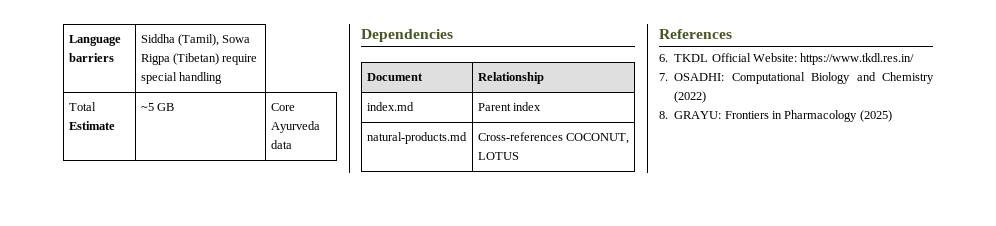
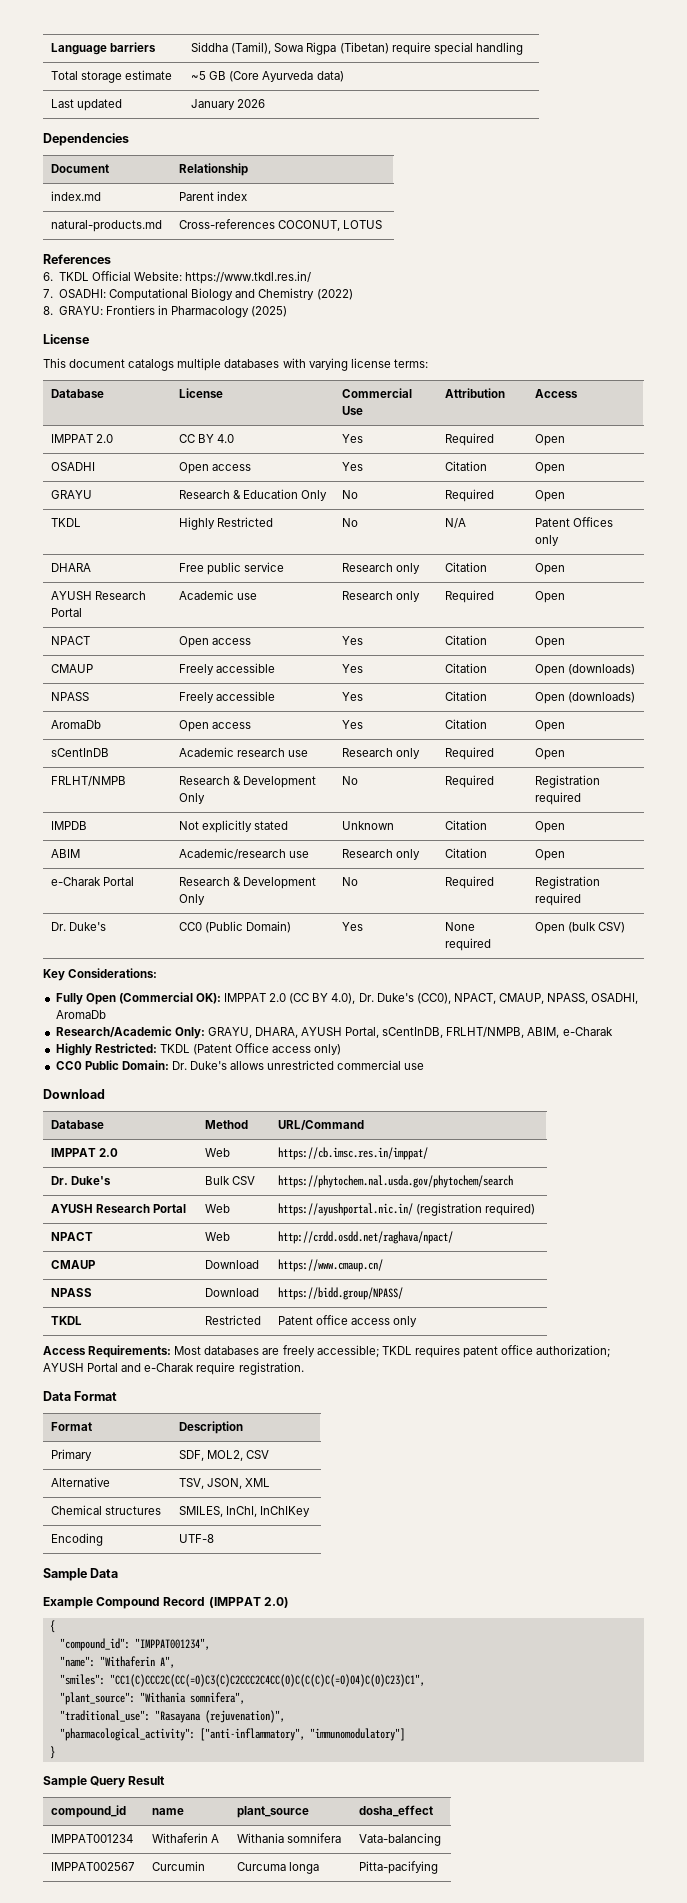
[68,121,115,130] Estimate -> [81,70,173,83] storage estimate
[270,103,295,111] [270,121,320,133] [270,140,292,149] | Core Ayurveda data -> [229,71,344,82] [51,99,123,111] [191,99,266,110] (Core Ayurveda data) // Last updated | January 2026
(892, 116) none -> [43,334,89,344] [43,358,428,371] [51,389,105,398] [179,388,224,398] [342,388,413,398] [342,406,364,415] [445,388,506,398] [535,389,579,398] [51,434,114,443] [179,434,235,443] [342,434,364,443] [445,433,495,446] [535,434,566,446] [51,462,96,471] [179,462,252,474] [342,462,364,471] [445,461,488,471] [535,462,566,474] [51,490,93,499] [179,489,328,501] [342,490,359,499] [445,489,495,502] [535,490,566,502] [51,518,82,527] [179,517,274,530] [342,518,359,527] [445,518,467,529] [535,517,614,527] [535,535,560,546] [51,563,92,572] [179,562,285,575] [342,563,421,574] [445,562,488,572] [535,563,566,575] [51,591,147,600] [51,608,83,617] [179,590,258,600] [342,591,421,602] [445,590,495,603] [535,591,566,603] [51,636,91,645] [179,636,252,648] [342,636,364,645] [445,635,488,645] [535,636,566,648] [51,664,94,673] [179,663,276,675] [342,664,364,673] [445,663,488,673] [535,664,636,676] [51,692,90,701] [179,691,276,703] [342,692,364,701] [445,691,488,701] [535,692,636,704] [51,720,102,729] [179,720,252,732] [342,720,364,729] [445,719,488,729] [535,720,566,732] [51,748,110,757] [179,747,309,757] [342,748,421,759] [445,747,495,760] [535,748,566,760] [51,776,127,787] [179,776,317,788] [179,793,206,804] [342,776,359,785] [445,775,495,788] [535,775,601,788] [535,792,582,805] [51,821,88,830] [179,820,289,833] [342,821,395,830] [445,820,488,830] [535,821,566,833] [51,849,81,858] [179,848,310,860] [342,849,421,860] [445,848,488,858] [535,849,566,861] [51,877,135,886] [179,877,317,889] [179,894,206,905] [342,877,359,886] [445,876,495,889] [535,876,601,889] [535,893,582,906] [51,922,107,931] [179,921,292,933] [342,922,364,931] [445,922,476,931] [445,938,492,951] [535,922,626,934] [43,968,158,981] [55,992,639,1005] [55,1010,106,1019] [55,1026,613,1039] [55,1043,342,1056] [55,1060,425,1070] [43,1089,105,1099] [51,1120,105,1129] [205,1120,249,1129] [278,1120,365,1131] [51,1148,119,1157] [205,1148,231,1157] [278,1147,429,1160] [51,1176,112,1185] [205,1176,256,1185] [278,1175,514,1188] [51,1204,187,1213] [205,1204,231,1213] [278,1203,536,1216] [51,1232,94,1241] [205,1232,231,1241] [278,1231,454,1244] [51,1260,96,1269] [205,1260,260,1269] [278,1259,384,1272] [51,1288,93,1297] [205,1288,260,1297] [278,1287,404,1300] [51,1316,83,1325] [205,1315,262,1325] [278,1315,418,1327] [43,1345,611,1358] [43,1362,304,1375] [43,1391,118,1401] [51,1422,93,1431] [179,1421,244,1434] [51,1449,93,1461] [179,1450,270,1461] [51,1477,111,1487] [179,1478,271,1489] [51,1505,162,1515] [179,1506,311,1517] [51,1533,104,1546] [179,1534,215,1543] [43,1568,119,1581] [43,1597,289,1609] [49,1620,55,1633] [59,1638,210,1651] [59,1656,175,1668] [59,1674,425,1687] [59,1692,245,1705] [59,1710,285,1723] [59,1728,405,1741] [49,1746,55,1759] [43,1776,166,1788] [51,1805,127,1818] [152,1808,185,1815] [237,1806,310,1818] [359,1805,434,1817] [51,1834,134,1843] [152,1833,220,1843] [237,1833,342,1843] [359,1833,442,1846] [51,1862,136,1871] [152,1861,206,1871] [237,1862,320,1874] [359,1861,439,1874] // License // This document catalogs multiple databases with varying license terms: // Database | License | Commercial Use | Attribution | Access // IMPPAT 2.0 | CC BY 4.0 | Yes | Required | Open // OSADHI | Open access | Yes | Citation | Open // GRAYU | Research & Education Only | No | Required | Open // TKDL | Highly Restricted | No | N/A | Patent Offices only // DHARA | Free public service | Research only | Citation | Open // AYUSH Research Portal | Academic use | Research only | Required | Open // NPACT | Open access | Yes | Citation | Open // CMAUP | Freely accessible | Yes | Citation | Open (downloads) // NPASS | Freely accessible | Yes | Citation | Open (downloads) // AromaDb | Open access | Yes | Citation | Open // sCentInDB | Academic research use | Research only | Required | Open // FRLHT/NMPB | Research & Development Only | No | Required | Registration required // IMPDB | Not explicitly stated | Unknown | Citation | Open // ABIM | Academic/research use | Research only | Citation | Open // e-Charak Portal | Research & Development Only | No | Required | Registration required // Dr. Duke's | CC0 (Public Domain) | Yes | None required | Open (bulk CSV) // Key Considerations: // Fully Open (Commercial OK): IMPPAT 2.0 (CC BY 4.0), Dr. Duke's (CC0), NPACT, CMAUP, NPASS, OSADHI, AromaDb // Research/Academic Only: GRAYU, DHARA, AYUSH Portal, sCentInDB, FRLHT/NMPB, ABIM, e-Charak // Highly Restricted: TKDL (Patent Office access only) // CC0 Public Domain: Dr. Duke's allows unrestricted commercial use // Download // Database | Method | URL/Command // IMPPAT 2.0 | Web | https://cb.imsc.res.in/imppat/ // Dr. Duke's | Bulk CSV | https://phytochem.nal.usda.gov/phytochem/search // AYUSH Research Portal | Web | https://ayushportal.nic.in/ (registration required) // NPACT | Web | http://crdd.osdd.net/raghava/npact/ // CMAUP | Download | https://www.cmaup.cn/ // NPASS | Download | https://bidd.group/NPASS/ // TKDL | Restricted | Patent office access only // Access Requirements: Most databases are freely accessible; TKDL requires patent office authorization; AYUSH Portal and e-Charak require registration. // Data Format // Format | Description // Primary | SDF, MOL2, CSV // Alternative | TSV, JSON, XML // Chemical structures | SMILES, InChI, InChIKey // Encoding | UTF-8 // Sample Data // Example Compound Record (IMPPAT 2.0) // { // "compound_id": "IMPPAT001234", // "name": "Withaferin A", // "smiles": "CC1(C)CCC2C(CC(=O)C3(C)C2CCC2C4CC(O)C(C(C)C(=O)O4)C(O)C23)C1", // "plant_source": "Withania somnifera", // "traditional_use": "Rasayana (rejuvenation)", // "pharmacological_activity": ["anti-inflammatory", "immunomodulatory"] // } // Sample Query Result // compound_id | name | plant_source | dosha_effect // IMPPAT001234 | Withaferin A | Withania somnifera | Vata-balancing // IMPPAT002567 | Curcumin | Curcuma longa | Pitta-pacifying

